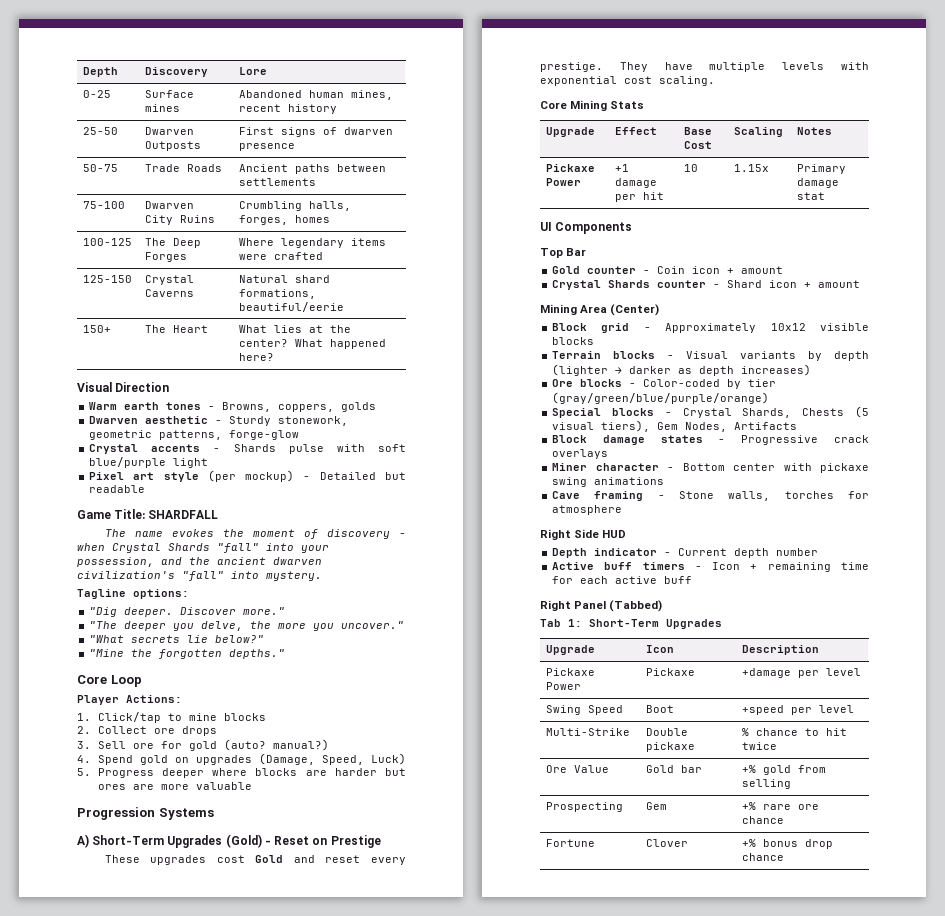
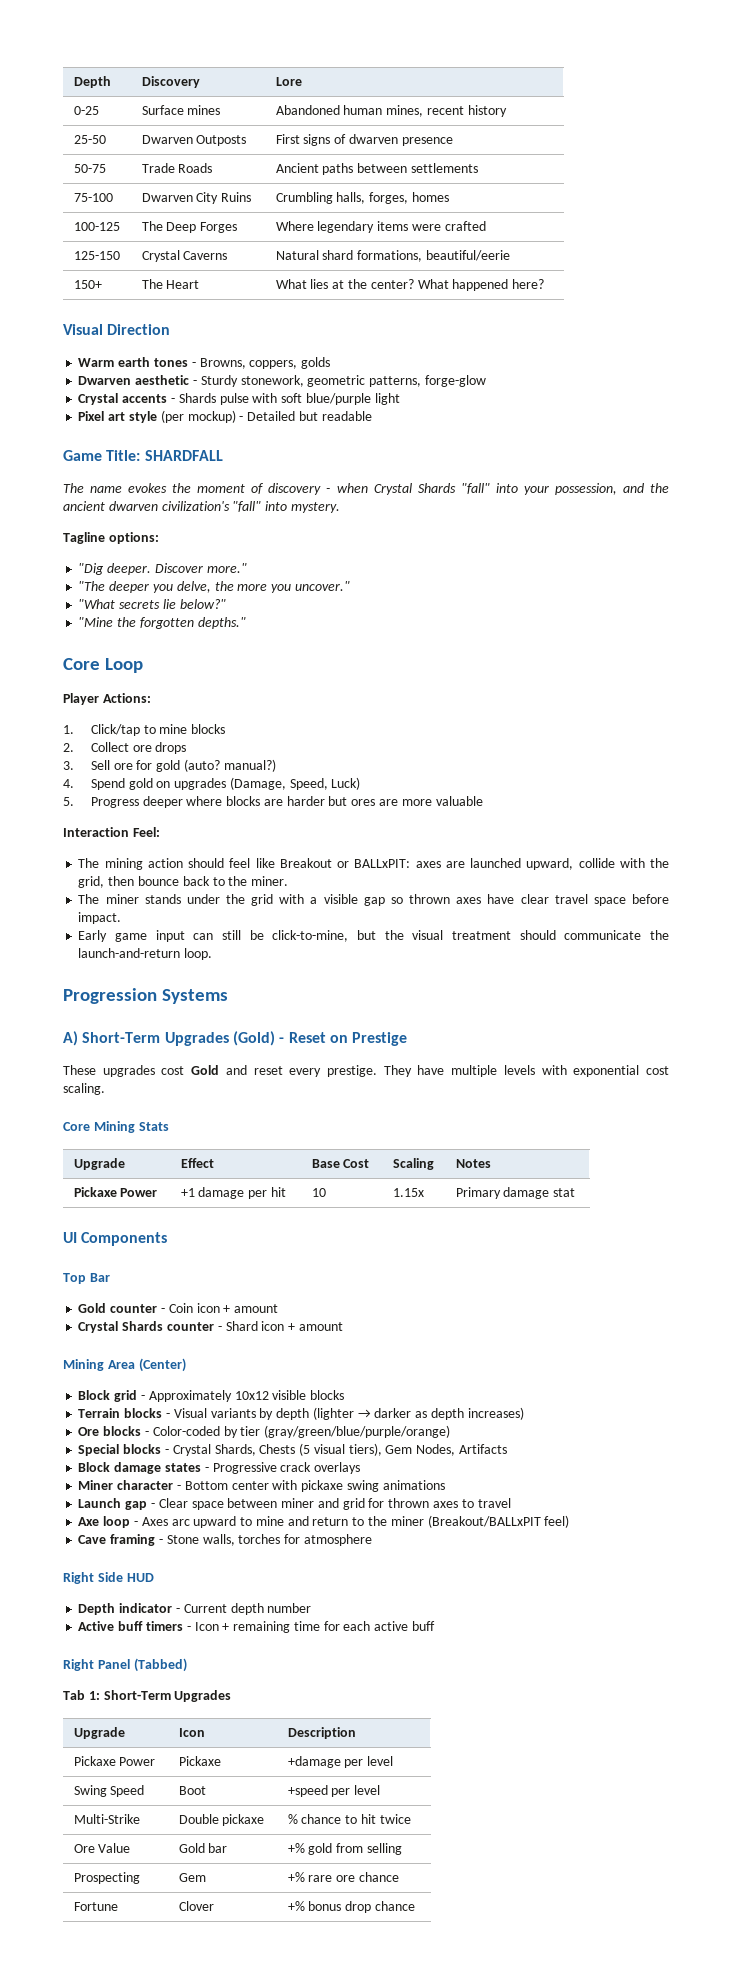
(252, 786) none -> [63,827,160,837] [78,858,670,870] [78,876,289,888] [78,894,669,906] [78,912,122,924] [78,930,669,942] [78,948,213,960] // Interaction Feel: // The mining action should feel like Breakout or BALLxPIT: axes are launched upward, collide with the grid, then bounce back to the miner. // The miner stands under the grid with a visible gap so thrown axes have clear travel space before impact. // Early game input can still be click-to-mine, but the visual treatment should communicate the launch-and-return loop.
(665, 481) none -> [78,1498,511,1510] [78,1515,570,1528] // Launch gap - Clear space between miner and grid for thrown axes to travel // Axe loop - Axes arc upward to mine and return to the miner (Breakout/BALLxPIT feel)

